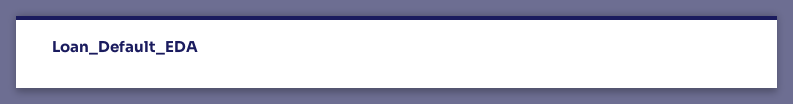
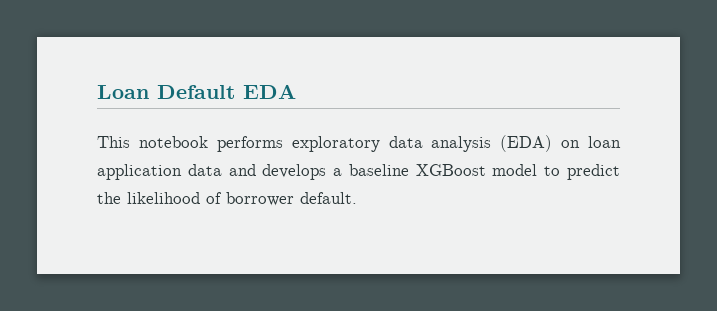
[52,40,198,55] Loan_Default_EDA -> [97,84,296,99] [97,135,621,152] [97,164,620,180] [97,192,357,206] Loan Default EDA // This notebook performs exploratory data analysis (EDA) on loan application data and develops a baseline XGBoost model to predict the likelihood of borrower default.

